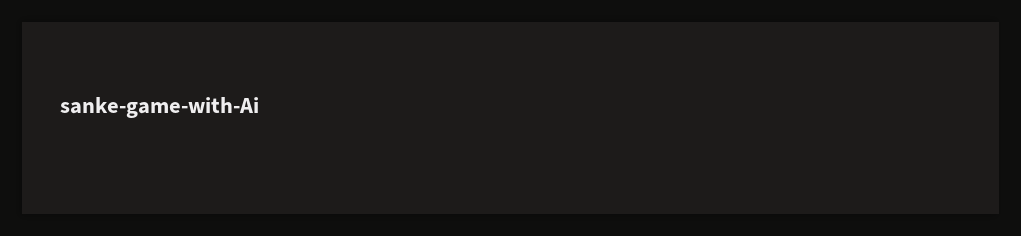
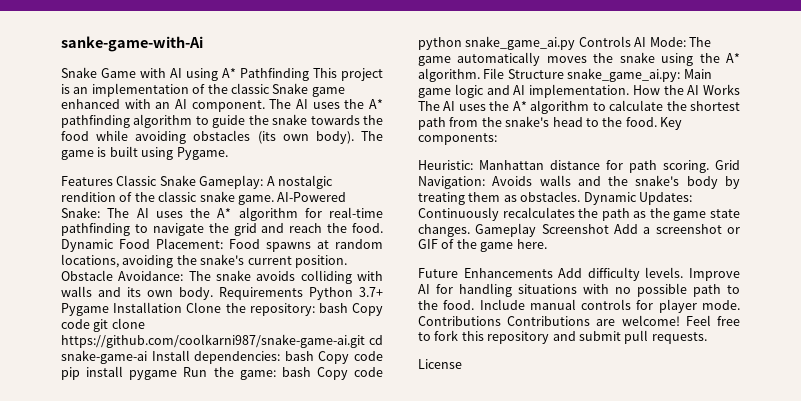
(259, 107) none -> [61,67,383,81] [61,83,345,97] [61,99,383,112] [61,114,383,128] [61,130,383,144] [61,146,228,160] [61,175,333,189] [61,191,347,205] [61,207,383,221] [61,223,383,236] [61,238,383,252] [61,254,347,268] [61,270,384,284] [61,286,383,300] [61,302,383,316] [61,318,145,332] [61,334,383,348] [61,350,383,364] [61,366,383,380] [418,36,711,50] [418,52,740,66] [418,68,712,82] [418,84,740,98] [418,100,740,114] [418,116,682,130] [418,133,497,145] [418,160,740,173] [418,175,740,189] [418,191,692,205] [418,207,740,221] [418,223,740,237] [418,239,547,252] [418,267,740,281] [418,283,740,297] [418,299,740,313] [418,315,740,326] [418,330,707,344] [418,359,462,369] // Snake Game with AI using A* Pathfinding This project is an implementation of the classic Snake game enhanced with an AI component. The AI uses the A* pathfinding algorithm to guide the snake towards the food while avoiding obstacles (its own body). The game is built using Pygame. // Features Classic Snake Gameplay: A nostalgic rendition of the classic snake game. AI-Powered Snake: The AI uses the A* algorithm for real-time pathfinding to navigate the grid and reach the food. Dynamic Food Placement: Food spawns at random locations, avoiding the snake's current position. Obstacle Avoidance: The snake avoids colliding with walls and its own body. Requirements Python 3.7+ Pygame Installation Clone the repository: bash Copy code git clone https://github.com/coolkarni987/snake-game-ai.git cd snake-game-ai Install dependencies: bash Copy code pip install pygame Run the game: bash Copy code python snake_game_ai.py Controls AI Mode: The game automatically moves the snake using the A* algorithm. File Structure snake_game_ai.py: Main game logic and AI implementation. How the AI Works The AI uses the A* algorithm to calculate the shortest path from the snake's head to the food. Key components: // Heuristic: Manhattan distance for path scoring. Grid Navigation: Avoids walls and the snake's body by treating them as obstacles. Dynamic Updates: Continuously recalculates the path as the game state changes. Gameplay Screenshot Add a screenshot or GIF of the game here. // Future Enhancements Add difficulty levels. Improve AI for handling situations with no possible path to the food. Include manual controls for player mode. Contributions Contributions are welcome! Feel free to fork this repository and submit pull requests. // License

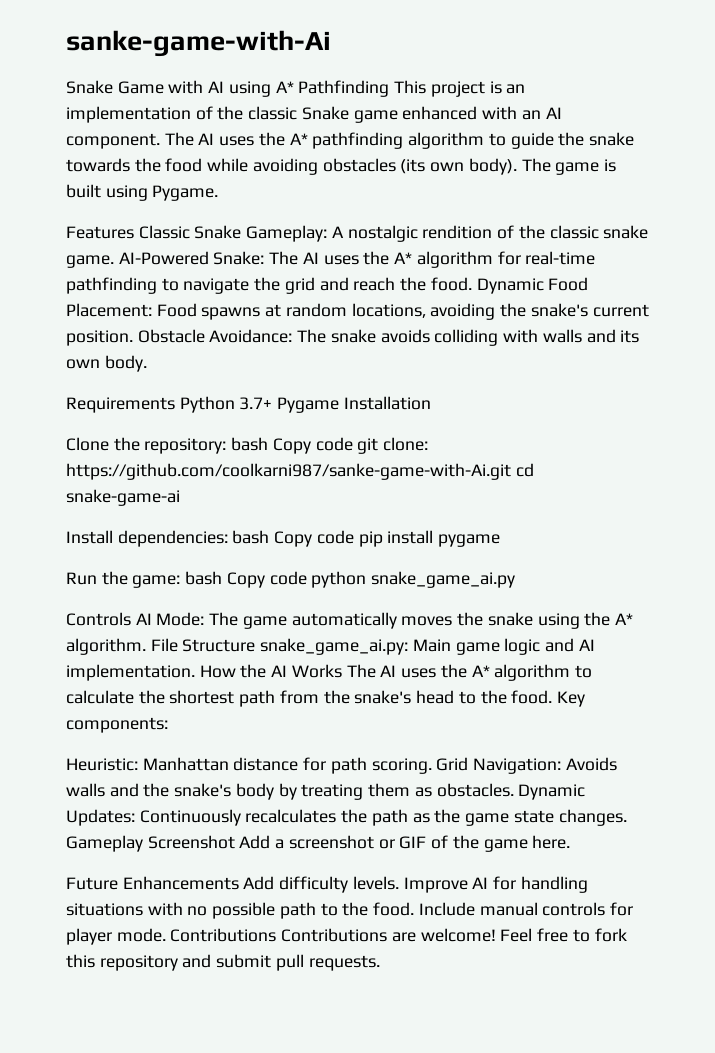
(213, 293) none -> (147, 363) //
(183, 307) none -> (431, 403) //
[111,318,145,329] [61,334,365,348] clone https://github.com/coolkarni987/snake-game-ai.git -> [383,437,429,451] [66,463,511,480] clone: https://github.com/coolkarni987/sanke-game-with-Ai.git
(147, 357) none -> (180, 497) //
(178, 375) none -> (501, 540) //
(576, 43) none -> (516, 579) //
[418,359,462,369] // License -> (380, 963) none

